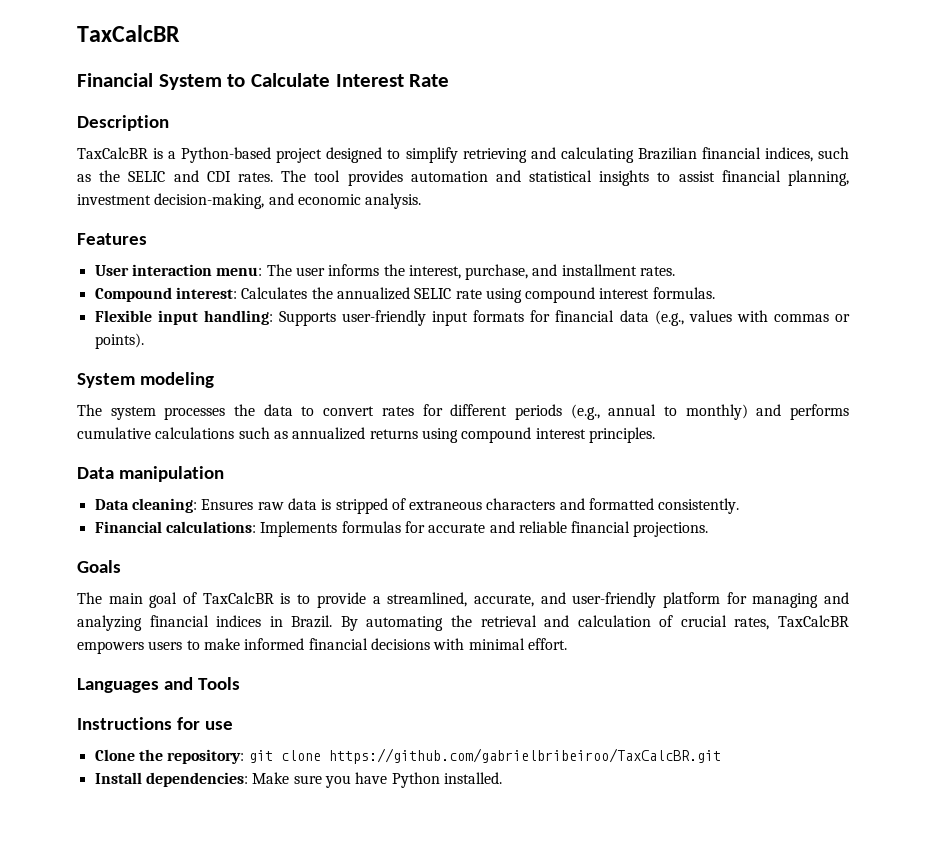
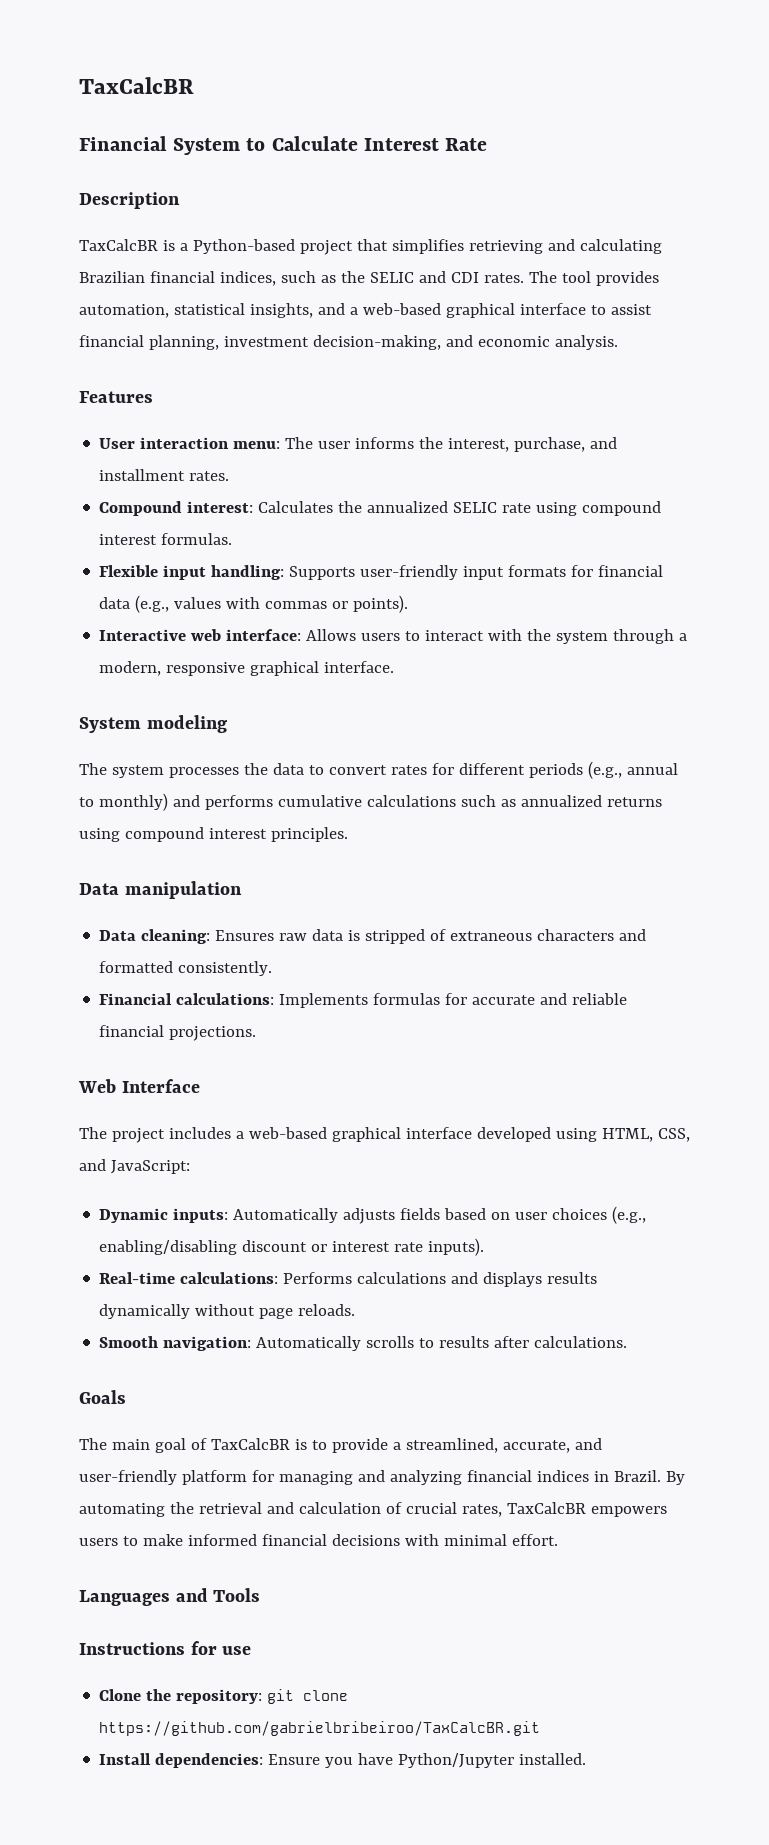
[326,147,458,163] designed to simplify -> [356,239,464,254] that simplifies
[410,170,650,186] automation and statistical insights -> [79,303,586,318] automation, statistical insights, and a web-based graphical interface
(144, 341) none -> [99,629,688,644] [99,661,395,676] // Interactive web interface: Allows users to interact with the system through a modern, responsive graphical interface.
(709, 529) none -> [78,1079,200,1093] [79,1127,690,1143] [79,1159,190,1174] [99,1206,647,1224] [99,1238,485,1256] [99,1272,598,1287] [99,1304,356,1319] [99,1336,628,1351] // Web Interface // The project includes a web-based graphical interface developed using HTML, CSS, and JavaScript: // Dynamic inputs: Automatically adjusts fields based on user choices (e.g., enabling/disabling discount or interest rate inputs). // Real-time calculations: Performs calculations and displays results dynamically without page reloads. // Smooth navigation: Automatically scrolls to results after calculations.
[252,772,322,784] Make sure -> [268,1754,321,1765] Ensure
[391,772,440,788] Python -> [398,1753,515,1768] Python/Jupyter

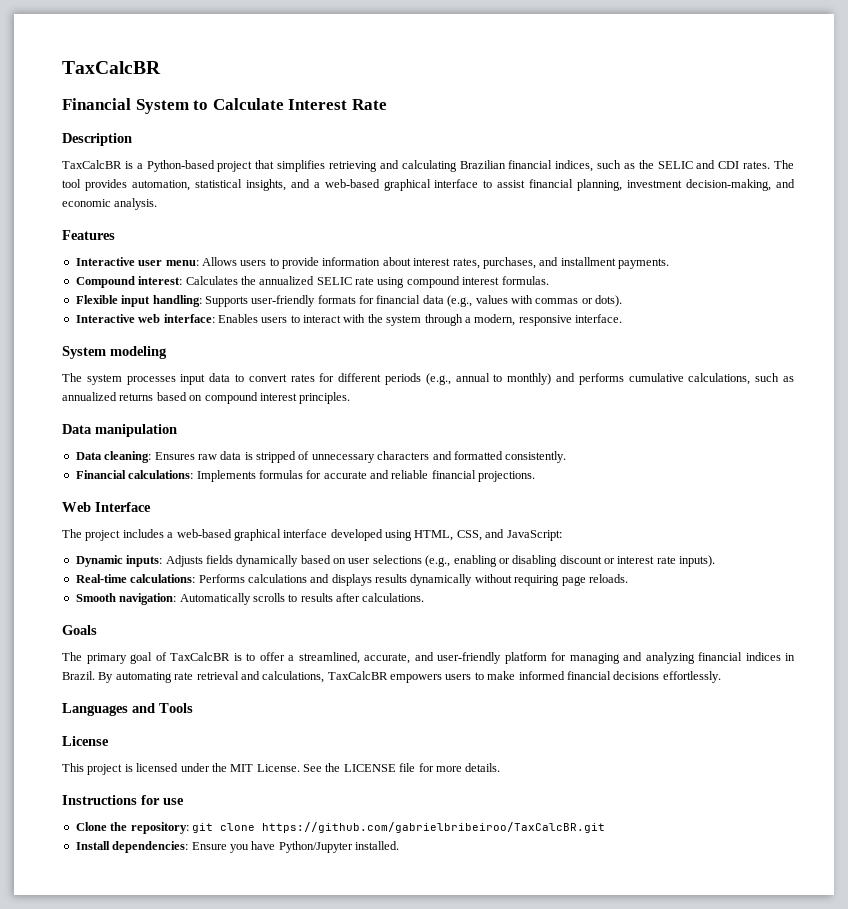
[99,437,586,452] User interaction menu: The user informs the interest, purchase, -> [75,257,536,269] Interactive user menu: Allows users to provide information about interest rates, purchases,
[189,471,230,481] rates. -> [618,258,669,269] payments.
[463,566,505,580] input -> (316, 301) none
[353,595,409,613] points). -> [595,295,622,307] dots).
[306,629,357,641] Allows -> [217,314,258,323] Enables
[250,661,320,676] graphical -> (572, 320) none
[243,763,268,775] the -> [180,374,206,385] input
[366,795,456,807] calculations -> [688,373,751,385] calculations,
[79,828,120,842] using -> [156,392,203,401] based on
[450,931,533,941] extraneous -> [311,454,375,463] unnecessary
[233,1206,647,1224] [99,1240,238,1255] Automatically adjusts fields based on user choices (e.g., enabling/disabling -> [165,555,558,567] Adjusts fields dynamically based on user selections (e.g., enabling or disabling
(256, 1310) none -> [514,575,560,586] requiring
[111,1439,150,1450] main -> [86,653,127,664] primary
[331,1438,388,1453] provide -> [259,652,285,661] offer
[169,1502,194,1514] the -> [174,672,194,680] rate
[298,1502,502,1517] calculation of crucial rates, -> [262,671,325,683] calculations,
[404,1534,558,1546] with minimal effort. -> [662,671,721,683] effortlessly.
(261, 1595) none -> [62,736,109,746] [62,763,501,775] // License // This project is licensed under the MIT License. See the LICENSE file for more details.

